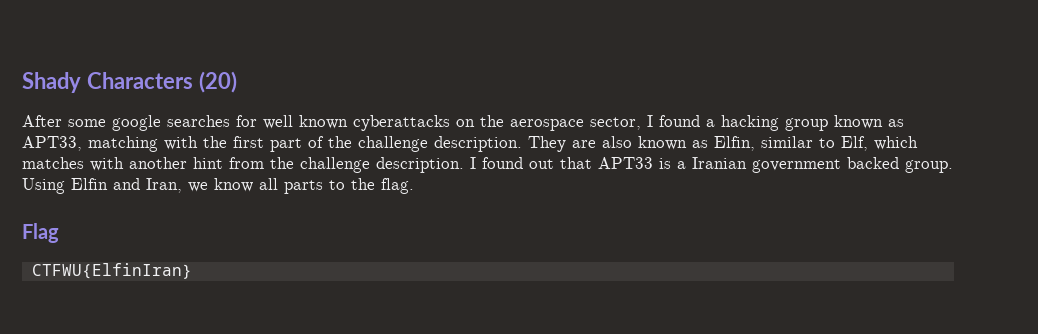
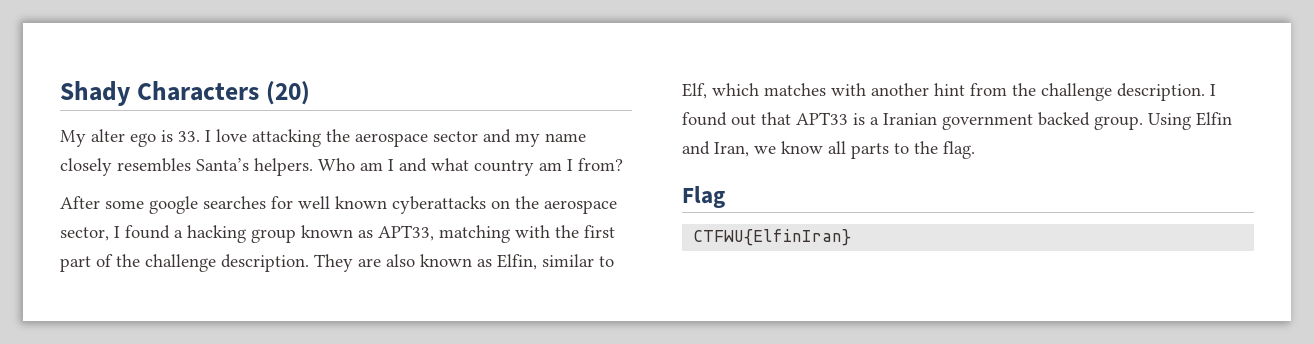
(237, 82) none -> [60,129,586,147] [60,158,623,176] // My alter ego is 33. I love attacking the aerospace sector and my name closely resembles Santa’s helpers. Who am I and what country am I from?

